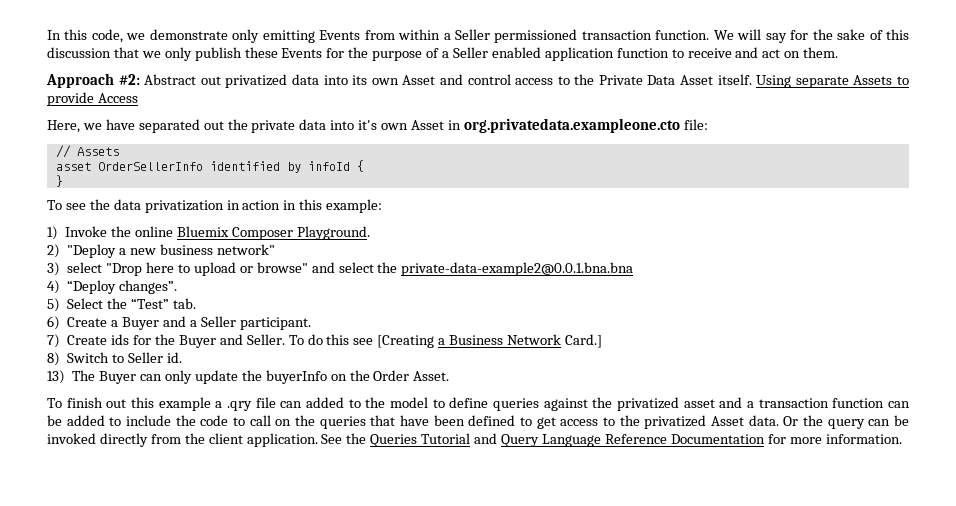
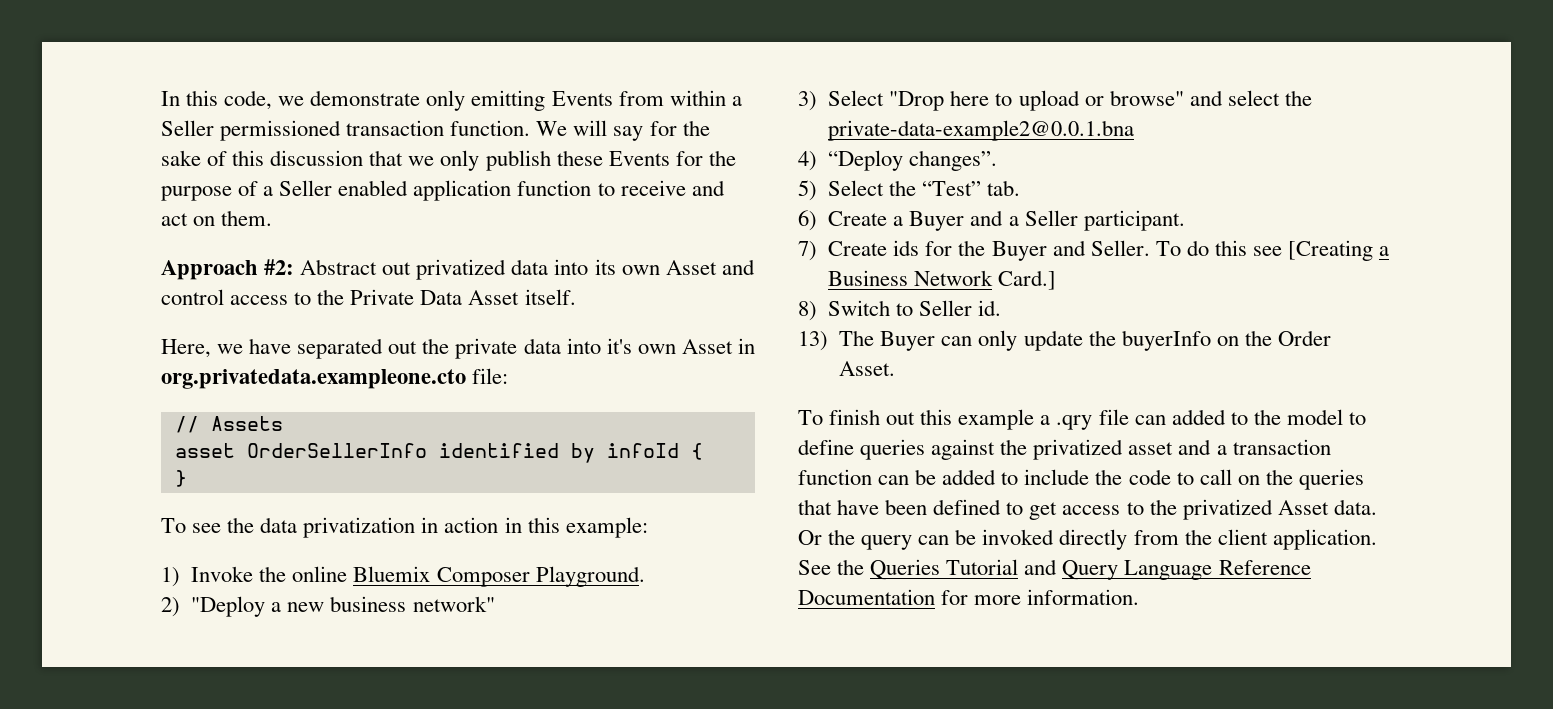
[756,75,910,88] [47,92,138,106] Using separate Assets to provide Access -> (576, 297) none
[67,262,103,273] select -> [828,90,885,106] Select
[401,262,634,276] private-data-example2@0.0.1.bna.bna -> [828,120,1135,141] private-data-example2@0.0.1.bna

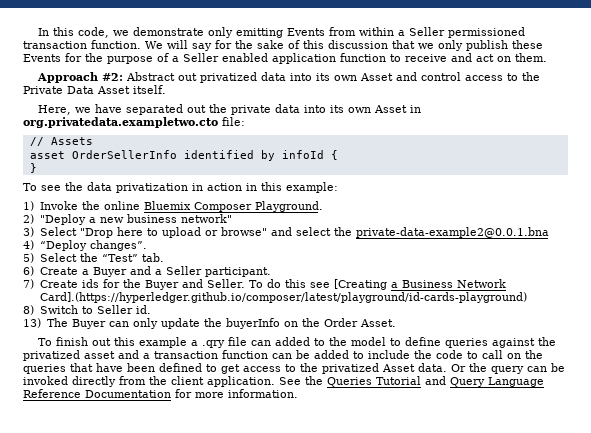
[606,338,632,354] it's -> [330,105,345,113] its
[161,369,466,389] org.privatedata.exampleone.cto -> [23,117,218,128] org.privatedata.exampletwo.cto
[998,270,1057,290] Card.] -> [39,292,528,303] Card].(https://hyperledger.github.io/composer/latest/playground/id-cards-playground)

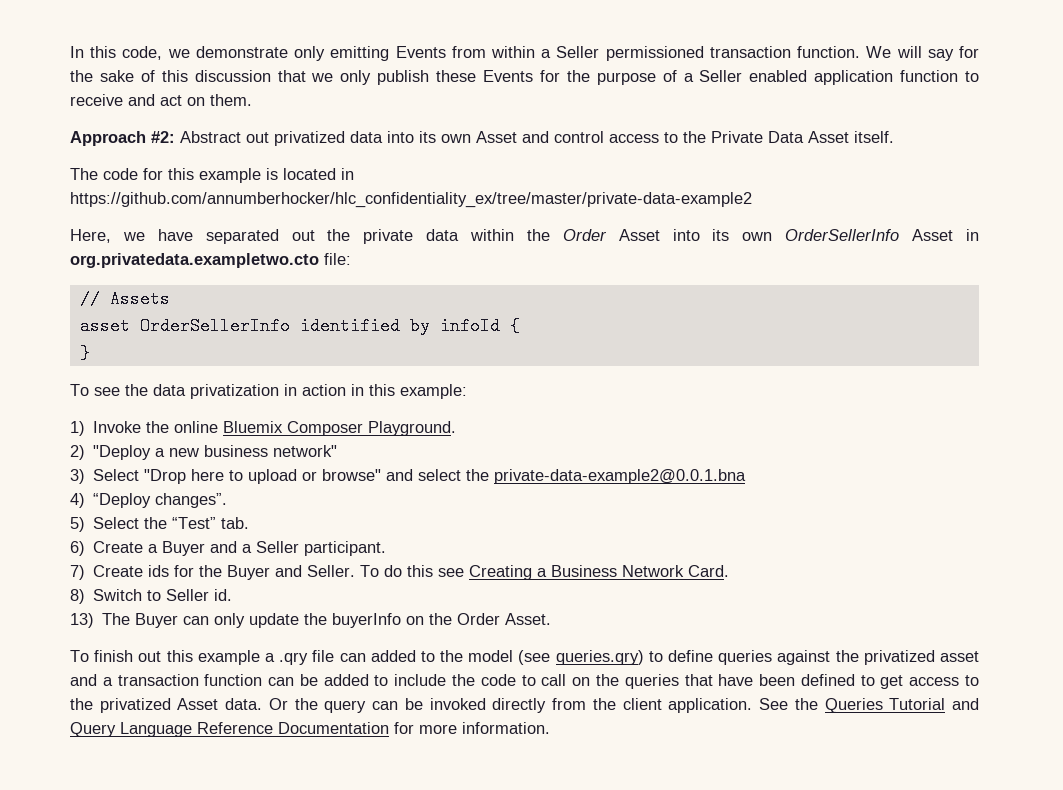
(166, 89) none -> [70,168,354,183] [70,192,752,208] // The code for this example is located in https://github.com/annumberhocker/hlc_confidentiality_ex/tree/master/private-data-example2
[304,105,372,113] into its own -> [470,229,900,241] within the Order Asset into its own OrderSellerInfo
[334,279,388,290] [Creating -> [469,565,533,580] Creating
[39,292,528,303] Card].(https://hyperledger.github.io/composer/latest/playground/id-cards-playground) -> [688,565,730,577] Card.
(387, 341) none -> [518,650,644,665] (see queries.qry)

